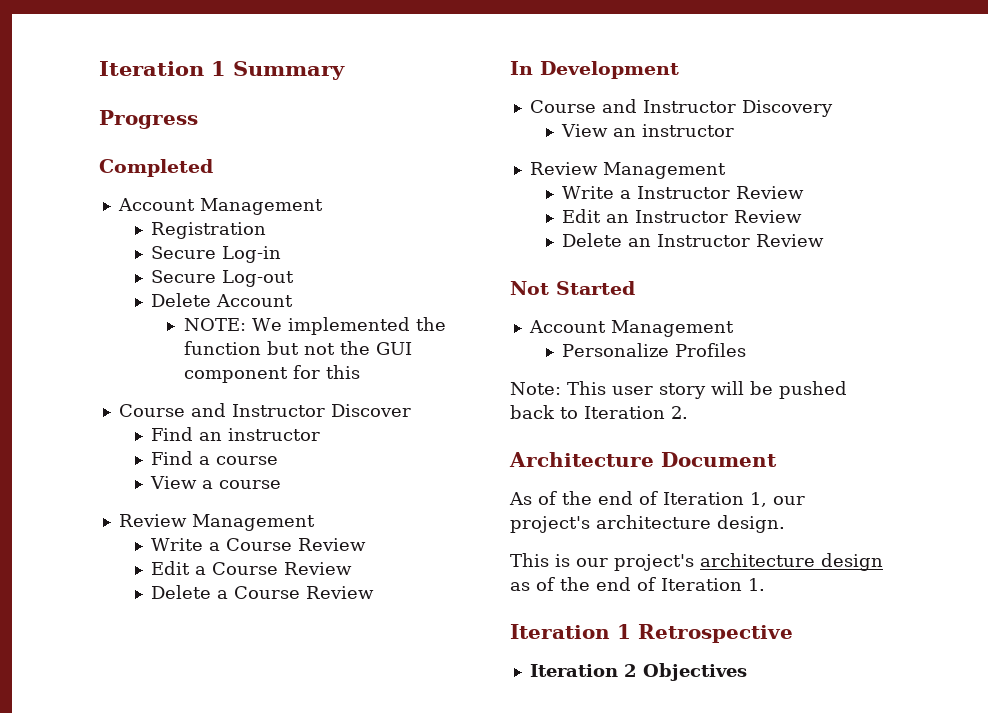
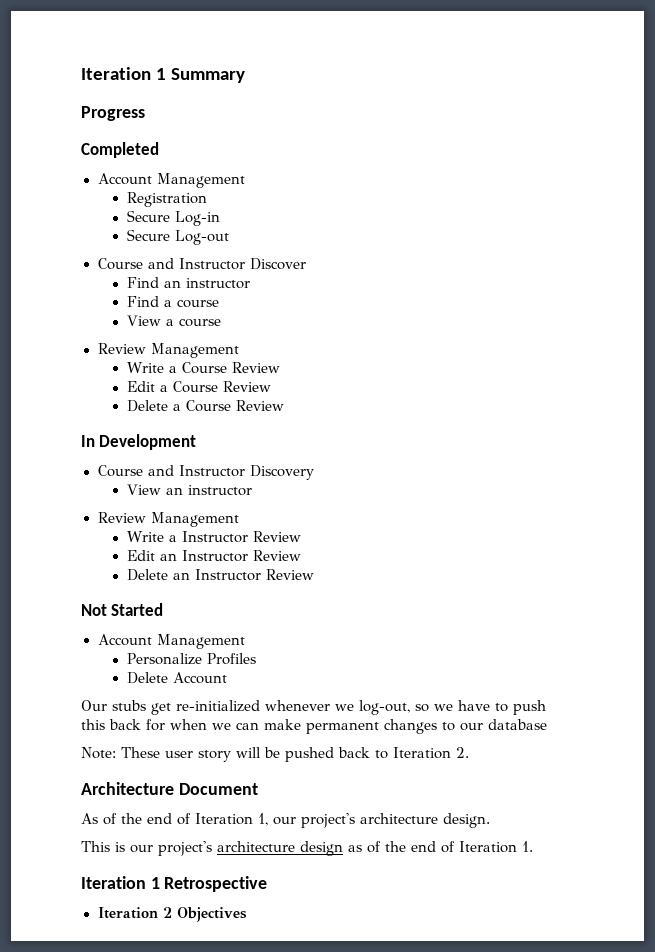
[151,293,294,307] [183,317,446,335] [183,341,412,355] [183,365,360,383] // Delete Account // NOTE: We implemented the function but not the GUI component for this -> (229, 237) none
(747, 350) none -> [126,672,227,684] [81,700,546,715] [81,719,547,734] // Delete Account // Our stubs get re-initialized whenever we log-out, so we have to push this back for when we can make permanent changes to our database
[567,381,606,395] This -> [121,747,160,758] These

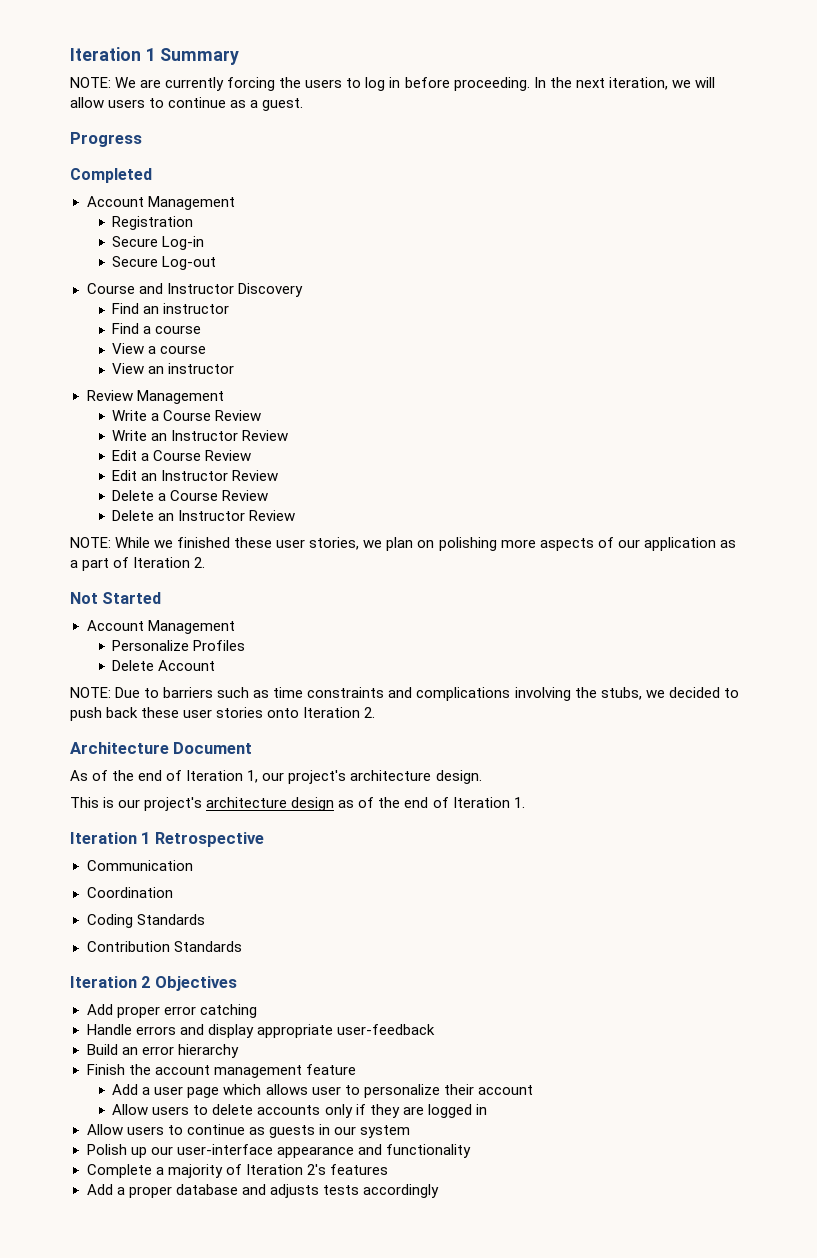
(245, 75) none -> [70,77,715,91] [70,97,304,111] // NOTE: We are currently forcing the users to log in before proceeding. In the next iteration, we will allow users to continue as a guest.
[249,258,306,270] Discover -> [237,283,303,297] Discovery
[97,343,239,358] [126,362,280,374] [126,381,271,393] [126,400,284,412] [81,434,197,450] [97,465,314,480] // Review Management // Write a Course Review // Edit a Course Review // Delete a Course Review // In Development // Course and Instructor Discovery -> (207, 349) none
[181,531,248,543] Instructor -> [163,410,262,421] [112,430,289,441] [112,450,202,461] Course Review // Write an Instructor Review // Edit a Course
(301, 555) none -> [112,490,269,501] // Delete a Course Review
(314, 574) none -> [70,537,736,551] [70,557,206,571] // NOTE: While we finished these user stories, we plan on polishing more aspects of our application as a part of Iteration 2.
[81,700,546,715] [81,719,547,734] [81,747,388,762] Our stubs get re-initialized whenever we log-out, so we have to push this back for when we can make permanent changes to our database // Note: These user story will be pushed back to -> [70,687,739,701] [70,707,300,721] NOTE: Due to barriers such as time constraints and complications involving the stubs, we decided to push back these user stories onto
[97,907,247,922] Iteration 2 Objectives -> [86,860,193,871] [86,887,173,898] [86,914,205,928] [86,941,242,952] [70,976,237,991] [86,1004,257,1018] [86,1024,435,1038] [86,1044,239,1058] [86,1064,356,1078] [112,1084,533,1098] [112,1104,487,1118] [86,1124,410,1138] [86,1144,471,1158] [86,1164,388,1178] [86,1184,439,1198] Communication // Coordination // Coding Standards // Contribution Standards // Iteration 2 Objectives // Add proper error catching // Handle errors and display appropriate user-feedback // Build an error hierarchy // Finish the account management feature // Add a user page which allows user to personalize their account // Allow users to delete accounts only if they are logged in // Allow users to continue as guests in our system // Polish up our user-interface appearance and functionality // Complete a majority of Iteration 2's features // Add a proper database and adjusts tests accordingly

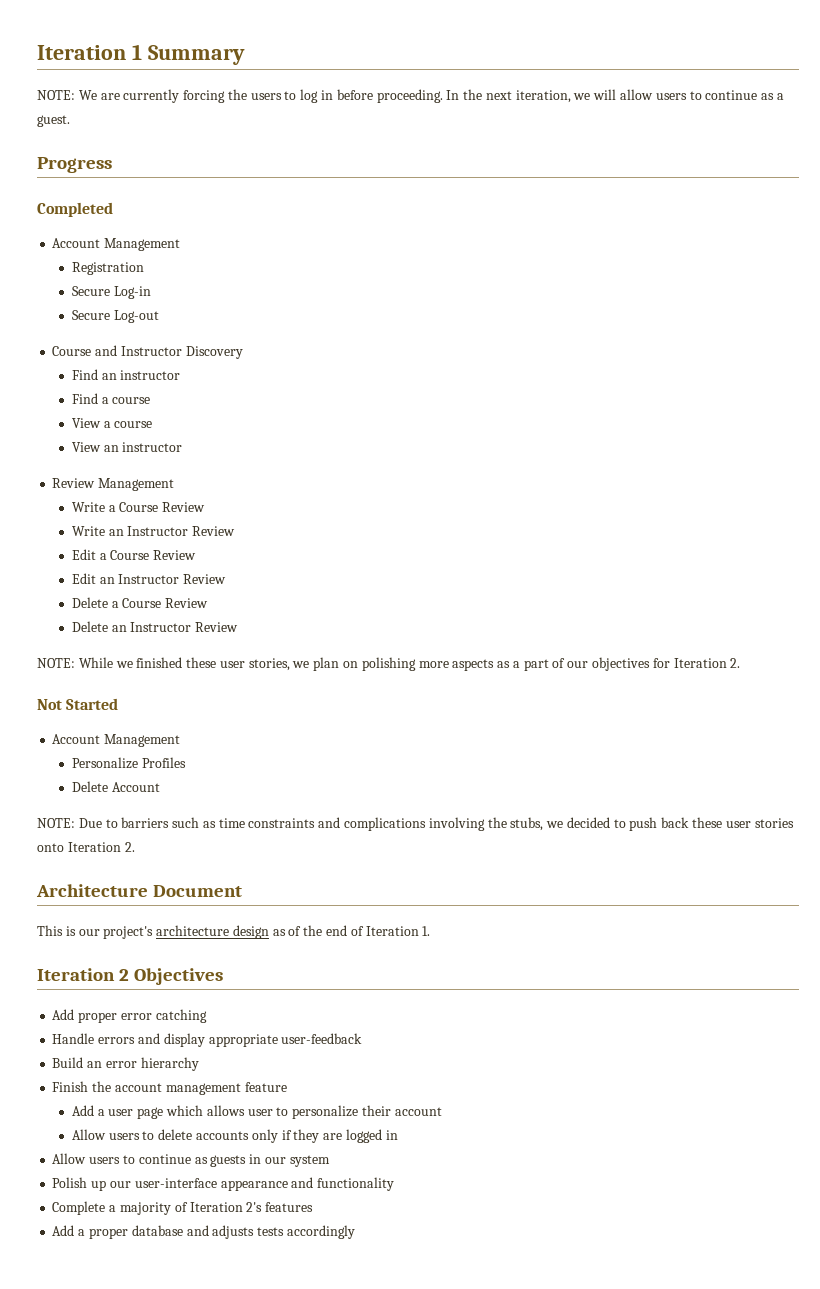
[597,537,716,551] of our application -> (495, 665) none
(130, 562) none -> [567,657,670,671] our objectives for
[70,770,482,784] // As of the end of Iteration 1, our project's architecture design. -> (243, 891) none
[70,832,264,847] [86,860,193,871] [86,887,173,898] [86,914,205,928] [86,941,242,952] // Iteration 1 Retrospective // Communication // Coordination // Coding Standards // Contribution Standards -> (431, 931) none

